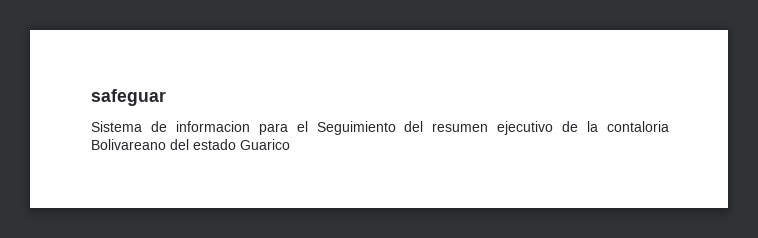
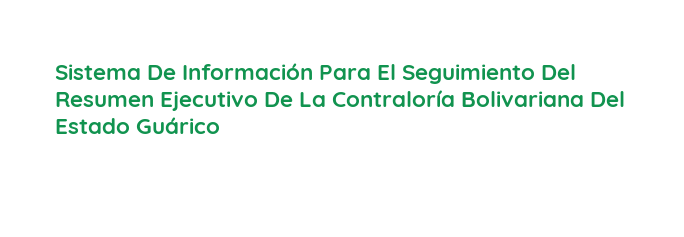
[91,89,166,106] [91,121,670,135] [91,139,290,150] safeguar // Sistema de informacion para el Seguimiento del resumen ejecutivo de la contaloria Bolivareano del estado Guarico -> [55,63,577,84] [55,90,626,111] [55,117,221,134] Sistema De Información Para El Seguimiento Del Resumen Ejecutivo De La Contraloría Bolivariana Del Estado Guárico

